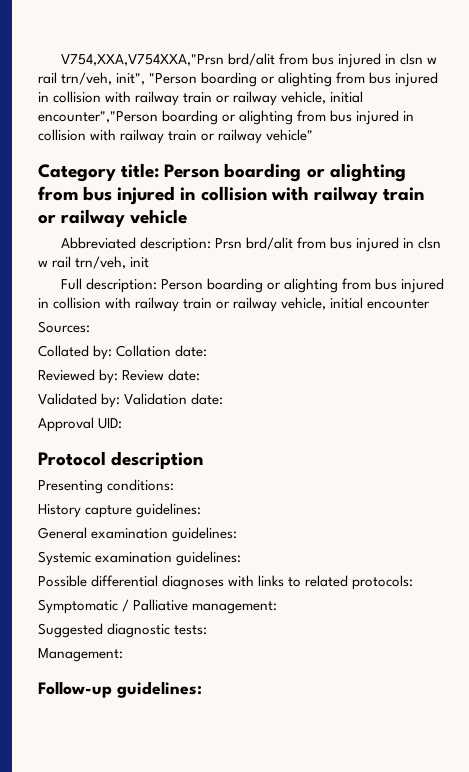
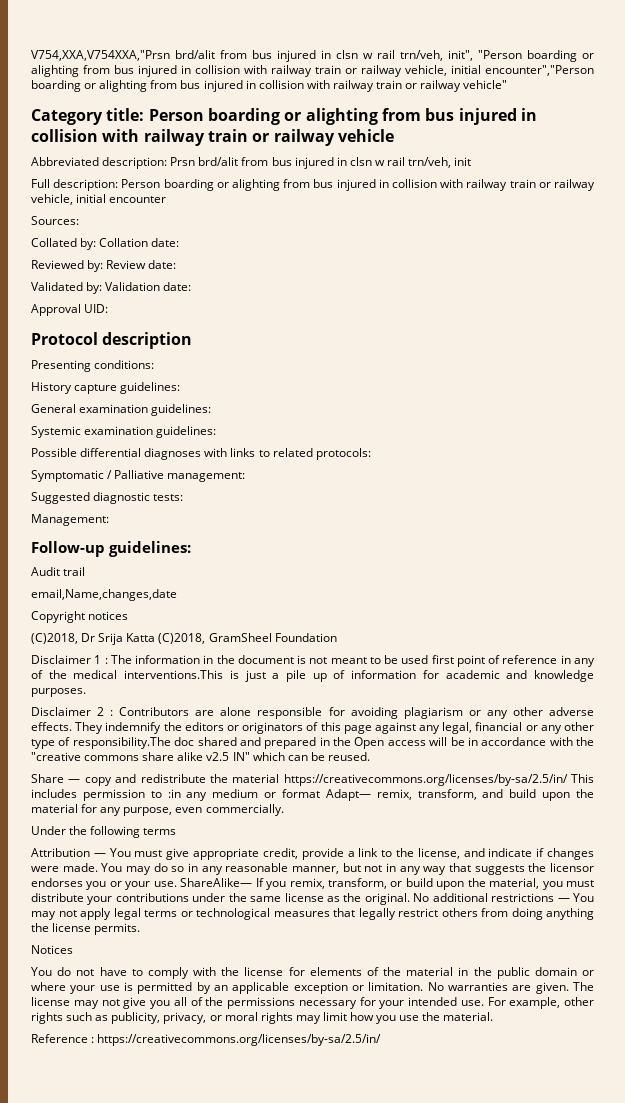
(202, 689) none -> [31,567,86,576] [31,589,177,601] [31,611,129,623] [31,633,337,645] [31,655,595,667] [31,670,594,682] [31,688,86,697] [31,707,595,719] [31,722,594,734] [31,737,594,749] [31,752,370,761] [31,774,594,786] [31,789,594,801] [31,804,284,816] [31,826,177,838] [31,848,594,860] [31,863,595,875] [31,878,594,890] [31,893,595,905] [31,908,594,920] [31,923,141,935] [31,945,73,954] [31,967,595,979] [31,982,594,994] [31,997,594,1009] [31,1012,494,1024] [31,1034,382,1046] // Audit trail // email,Name,changes,date // Copyright notices // (C)2018, Dr Srija Katta (C)2018, GramSheel Foundation // Disclaimer 1 : The information in the document is not meant to be used first point of reference in any of the medical interventions.This is just a pile up of information for academic and knowledge purposes. // Disclaimer 2 : Contributors are alone responsible for avoiding plagiarism or any other adverse effects. They indemnify the editors or originators of this page against any legal, financial or any other type of responsibility.The doc shared and prepared in the Open access will be in accordance with the "creative commons share alike v2.5 IN" which can be reused. // Share — copy and redistribute the material https://creativecommons.org/licenses/by-sa/2.5/in/ This includes permission to :in any medium or format Adapt— remix, transform, and build upon the material for any purpose, even commercially. // Under the following terms // Attribution — You must give appropriate credit, provide a link to the license, and indicate if changes were made. You may do so in any reasonable manner, but not in any way that suggests the licensor endorses you or your use. ShareAlike— If you remix, transform, or build upon the material, you must distribute your contributions under the same license as the original. No additional restrictions — You may not apply legal terms or technological measures that legally restrict others from doing anything the license permits. // Notices // You do not have to comply with the license for elements of the material in the public domain or where your use is permitted by an applicable exception or limitation. No warranties are given. The license may not give you all of the permissions necessary for your intended use. For example, other rights such as publicity, privacy, or moral rights may limit how you use the material. // Reference : https://creativecommons.org/licenses/by-sa/2.5/in/

